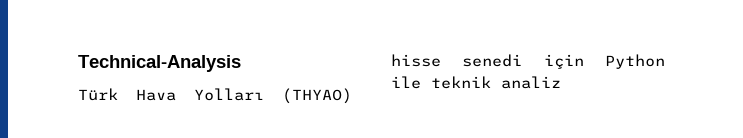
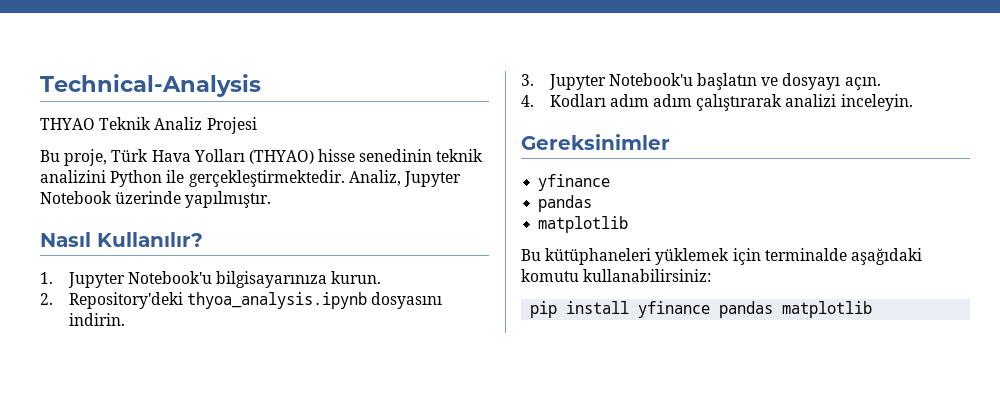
(241, 63) none -> [40,117,257,134] [40,149,108,166] THYAO Teknik Analiz Projesi // Bu proje,
[462,54,665,69] [391,76,561,89] senedi için Python ile teknik analiz -> [359,149,484,162] [40,170,461,187] [40,191,272,208] [40,232,203,247] [40,271,382,288] [40,292,443,309] [68,313,125,326] [521,73,881,90] [521,94,913,111] [521,134,670,150] [538,174,611,191] [538,195,593,212] [538,216,629,233] [521,248,922,265] [521,269,712,282] [530,301,873,318] senedinin teknik analizini Python ile gerçekleştirmektedir. Analiz, Jupyter Notebook üzerinde yapılmıştır. // Nasıl Kullanılır? // 1. Jupyter Notebook'u bilgisayarınıza kurun. // 2. Repository'deki thyoa_analysis.ipynb dosyasını indirin. // 3. Jupyter Notebook'u başlatın ve dosyayı açın. // 4. Kodları adım adım çalıştırarak analizi inceleyin. // Gereksinimler // yfinance // pandas // matplotlib // Bu kütüphaneleri yüklemek için terminalde aşağıdaki komutu kullanabilirsiniz: // pip install yfinance pandas matplotlib

